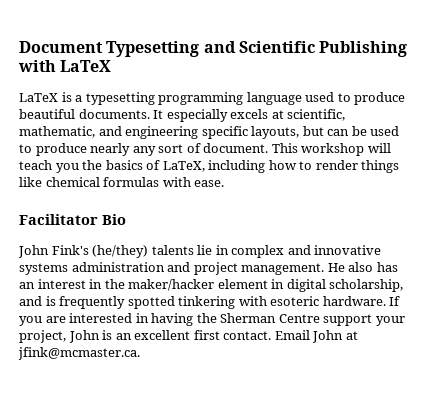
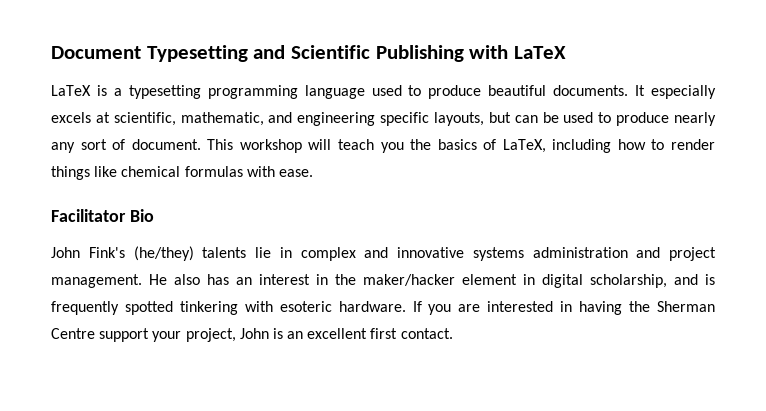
[274,330,358,343] [18,347,140,360] Email John at jfink@mcmaster.ca. -> (453, 333) none

